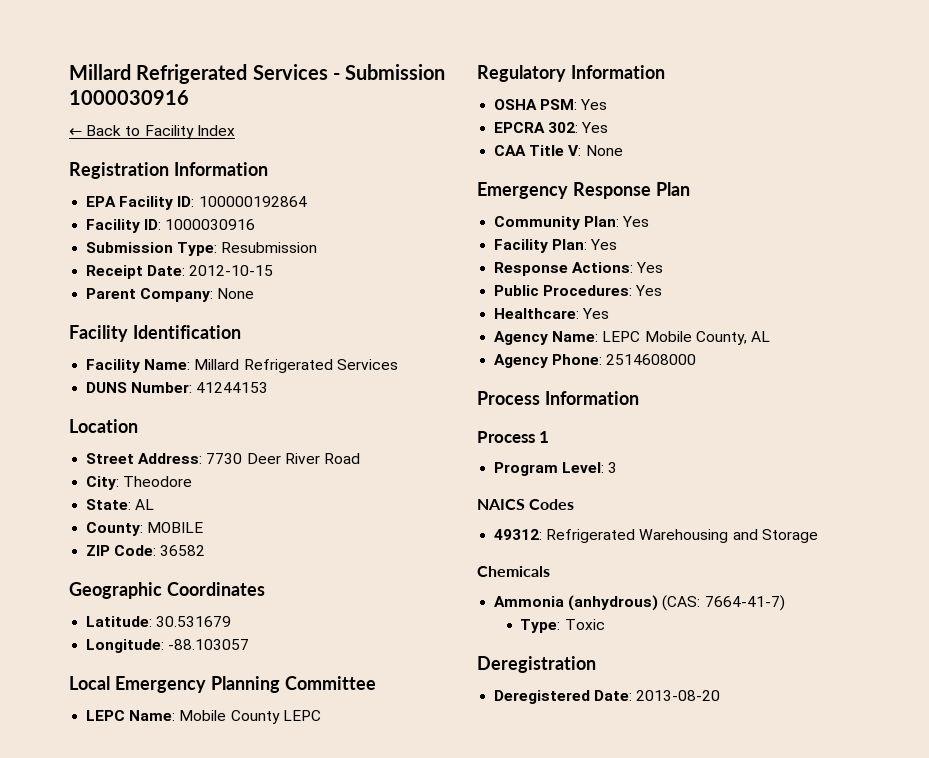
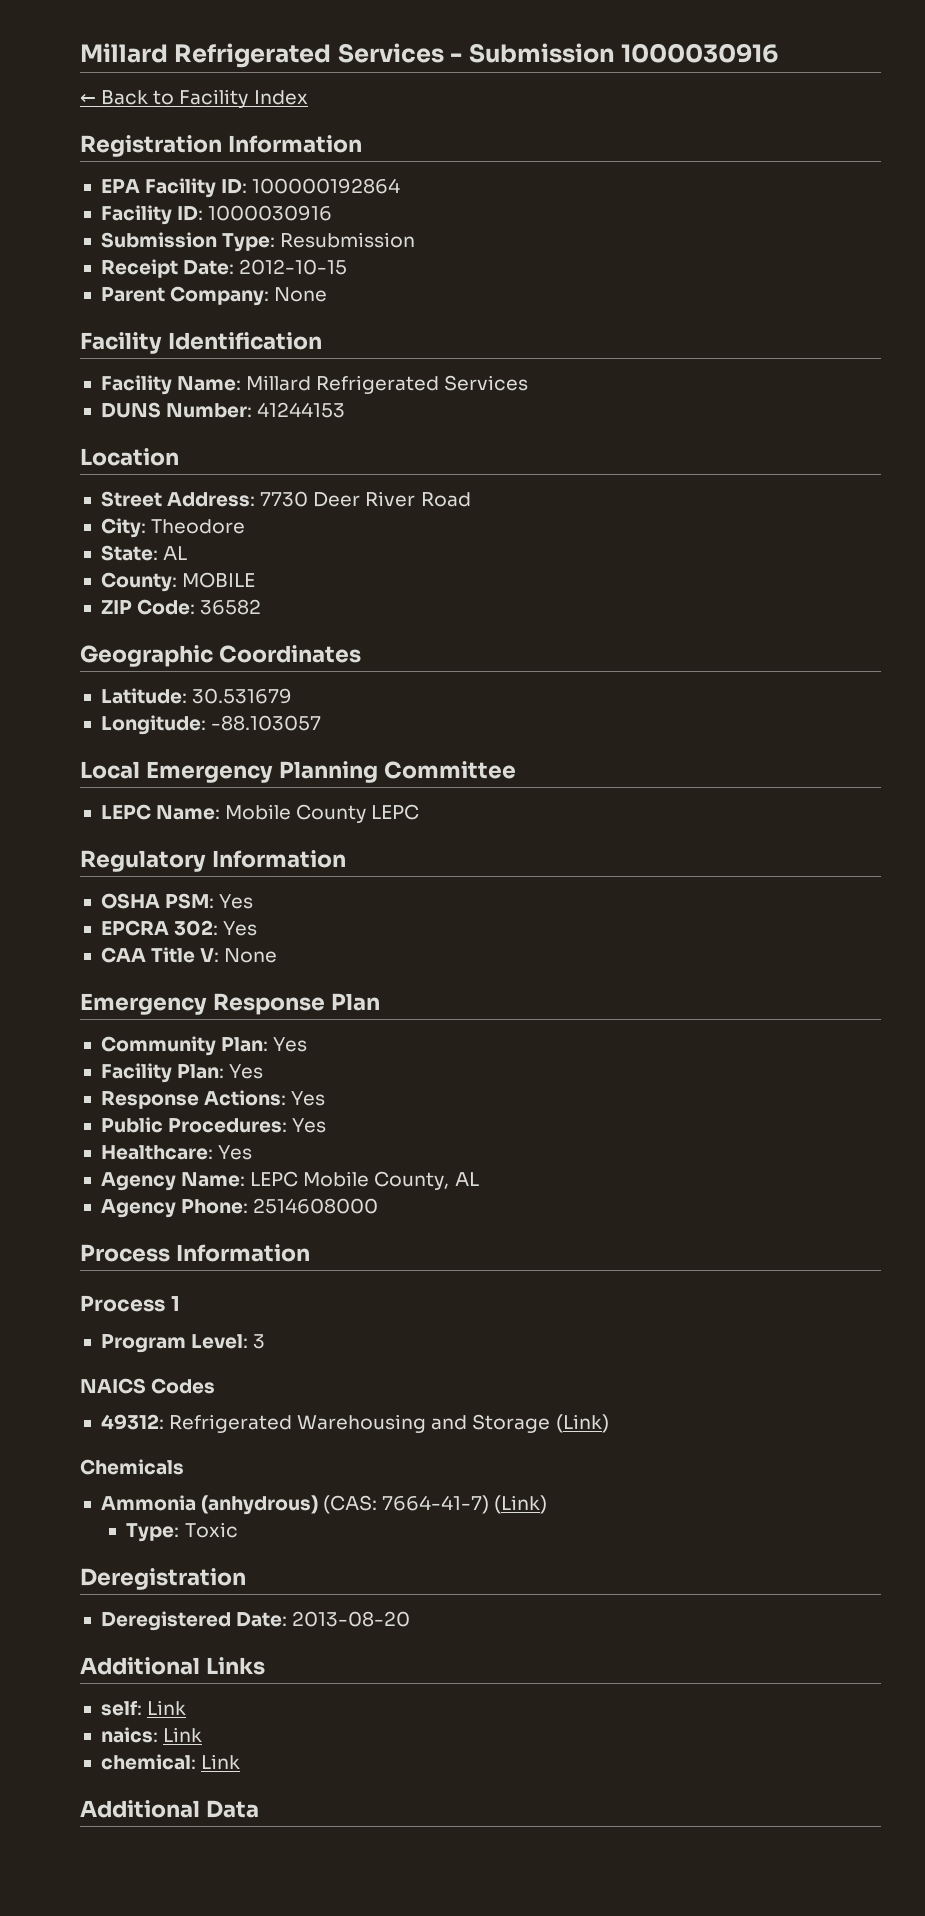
(818, 536) none -> [555,1414,609,1433] (Link)
(785, 603) none -> [494,1495,548,1514] (Link)
(721, 695) none -> [80,1657,265,1675] [100,1700,187,1716] [100,1727,203,1743] [100,1754,241,1770] [80,1800,259,1818] // Additional Links // self: Link // naics: Link // chemical: Link // Additional Data

